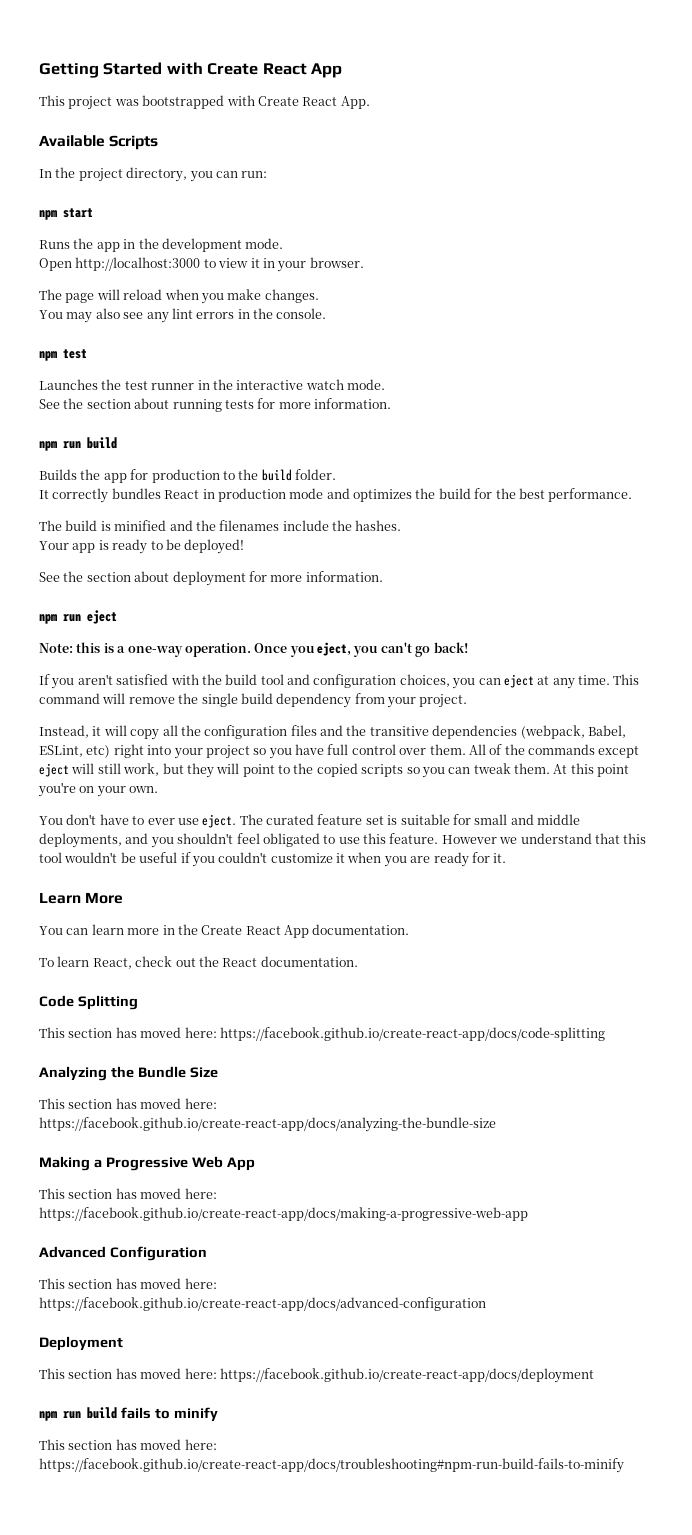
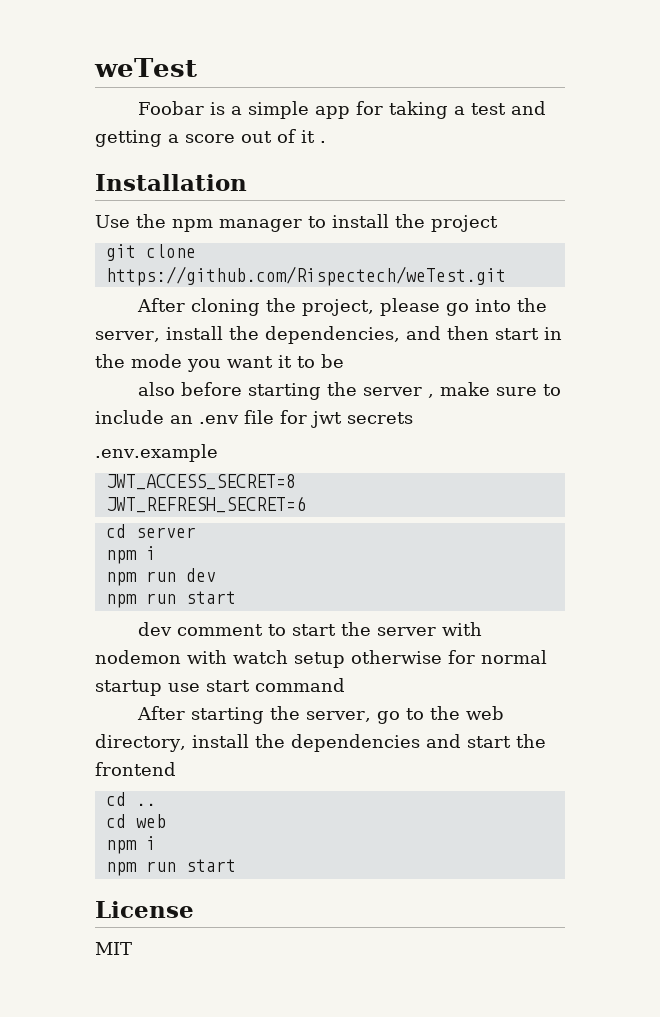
[39,62,343,78] [39,95,370,110] [39,135,159,150] [39,167,268,182] [39,208,93,220] [39,238,284,252] [39,257,364,272] [39,289,319,304] [39,308,327,323] [39,349,87,361] [39,379,385,390] [39,398,391,412] [39,437,117,451] [39,469,336,483] [39,488,633,503] [39,520,402,531] [39,539,245,554] [39,571,383,586] [39,610,117,624] [39,642,468,657] [39,674,640,689] [39,693,468,708] [39,725,626,740] [39,744,640,759] [39,763,630,778] [38,782,159,797] [39,814,580,828] [39,833,647,848] [39,852,507,867] [39,892,124,904] [39,924,410,938] [39,956,358,969] [39,995,138,1010] [39,1027,605,1041] [39,1066,218,1081] [39,1098,217,1109] [39,1117,496,1132] [39,1156,255,1171] [39,1188,217,1199] [39,1207,528,1221] [39,1246,207,1261] [39,1278,217,1289] [39,1297,486,1311] [39,1336,123,1351] [39,1368,594,1383] [39,1407,218,1422] [39,1439,217,1450] [39,1458,624,1473] Getting Started with Create React App // This project was bootstrapped with Create React App. // Available Scripts // In the project directory, you can run: // npm start // Runs the app in the development mode. // Open http://localhost:3000 to view it in your browser. // The page will reload when you make changes. // You may also see any lint errors in the console. // npm test // Launches the test runner in the interactive watch mode. // See the section about running tests for more information. // npm run build // Builds the app for production to the build folder. // It correctly bundles React in production mode and optimizes the build for the best performance. // The build is minified and the filenames include the hashes. // Your app is ready to be deployed! // See the section about deployment for more information. // npm run eject // Note: this is a one-way operation. Once you eject, you can't go back! // If you aren't satisfied with the build tool and configuration choices, you can eject at any time. This command will remove the single build dependency from your project. // Instead, it will copy all the configuration files and the transitive dependencies (webpack, Babel, ESLint, etc) right into your project so you have full control over them. All of the commands except eject will still work, but they will point to the copied scripts so you can tweak them. At this point you're on your own. // You don't have to ever use eject. The curated feature set is suitable for small and middle deployments, and you shouldn't feel obligated to use this feature. However we understand that this tool wouldn't be useful if you couldn't customize it when you are ready for it. // Learn More // You can learn more in the Create React App documentation. // To learn React, check out the React documentation. // Code Splitting // This section has moved here: https://facebook.github.io/create-react-app/docs/code-splitting // Analyzing the Bundle Size // This section has moved here: https://facebook.github.io/create-react-app/docs/analyzing-the-bundle-size // Making a Progressive Web App // This section has moved here: https://facebook.github.io/create-react-app/docs/making-a-progressive-web-app // Advanced Configuration // This section has moved here: https://facebook.github.io/create-react-app/docs/advanced-configuration // Deployment // This section has moved here: https://facebook.github.io/create-react-app/docs/deployment // npm run build fails to minify // This section has moved here: https://facebook.github.io/create-react-app/docs/troubleshooting#npm-run-build-fails-to-minify -> [94,58,197,77] [138,101,547,119] [95,129,326,147] [95,174,247,191] [95,214,498,232] [105,244,196,261] [105,266,506,286] [137,298,548,316] [95,326,562,344] [95,354,344,372] [138,382,562,400] [95,410,413,428] [95,444,218,462] [105,474,296,490] [105,496,306,513] [105,524,196,538] [105,546,156,564] [105,568,216,586] [105,591,236,608] [138,622,483,636] [95,650,547,668] [95,678,345,696] [137,706,505,724] [95,734,546,752] [95,762,176,776] [105,792,156,806] [105,814,166,828] [105,836,156,854] [105,859,236,876] [95,901,194,918] [95,942,132,955] weTest // Foobar is a simple app for taking a test and getting a score out of it . // Installation // Use the npm manager to install the project // git clone https://github.com/Rispectech/weTest.git // After cloning the project, please go into the server, install the dependencies, and then start in the mode you want it to be // also before starting the server , make sure to include an .env file for jwt secrets // .env.example // JWT_ACCESS_SECRET=8 // JWT_REFRESH_SECRET=6 // cd server // npm i // npm run dev // npm run start // dev comment to start the server with nodemon with watch setup otherwise for normal startup use start command // After starting the server, go to the web directory, install the dependencies and start the frontend // cd .. // cd web // npm i // npm run start // License // MIT

